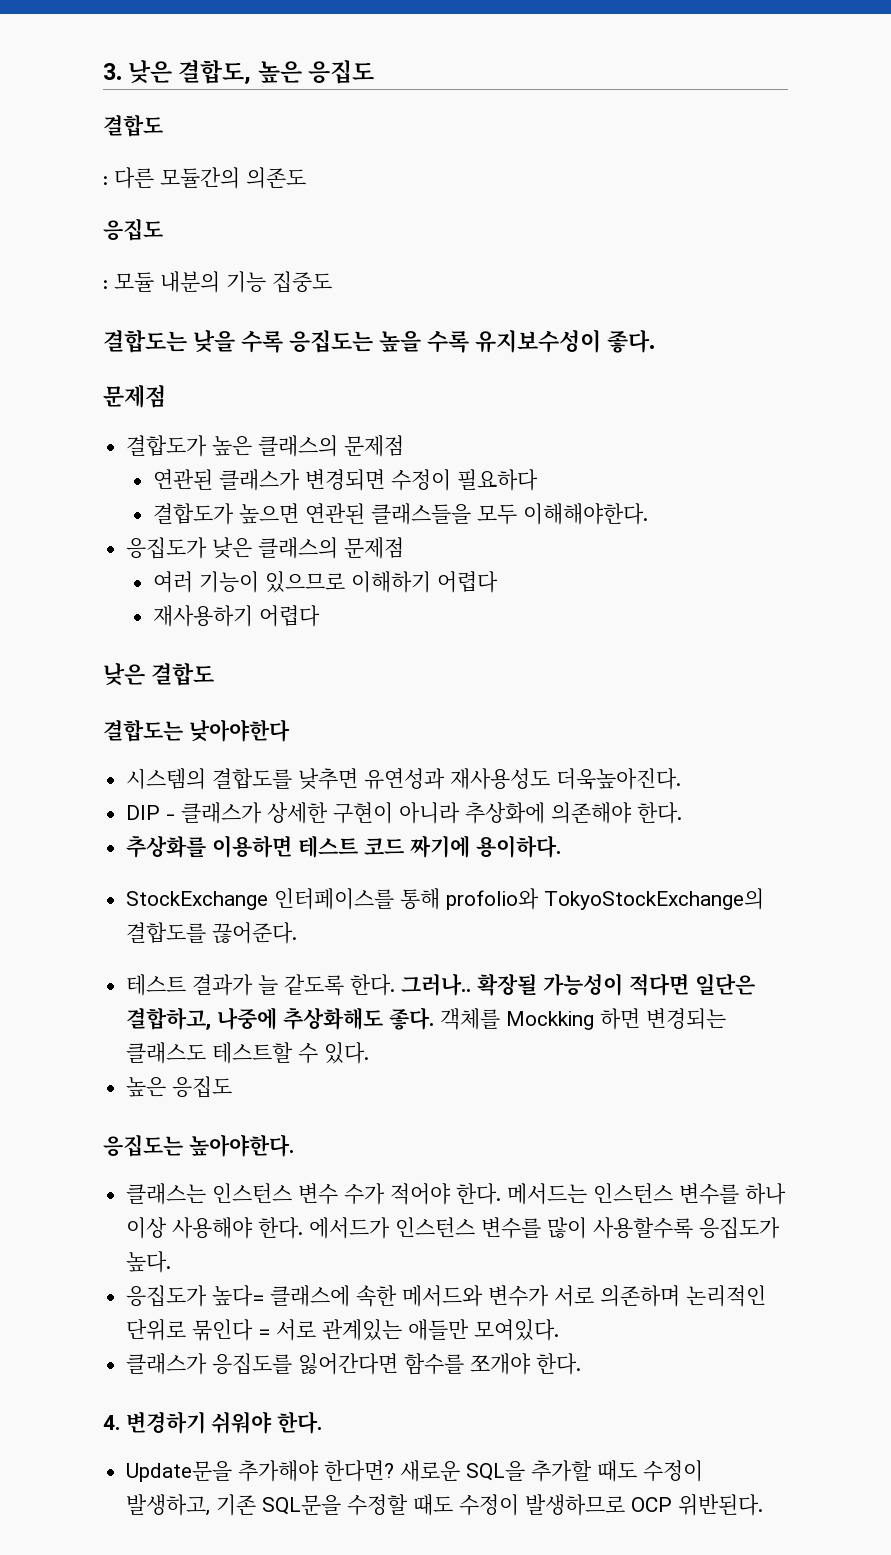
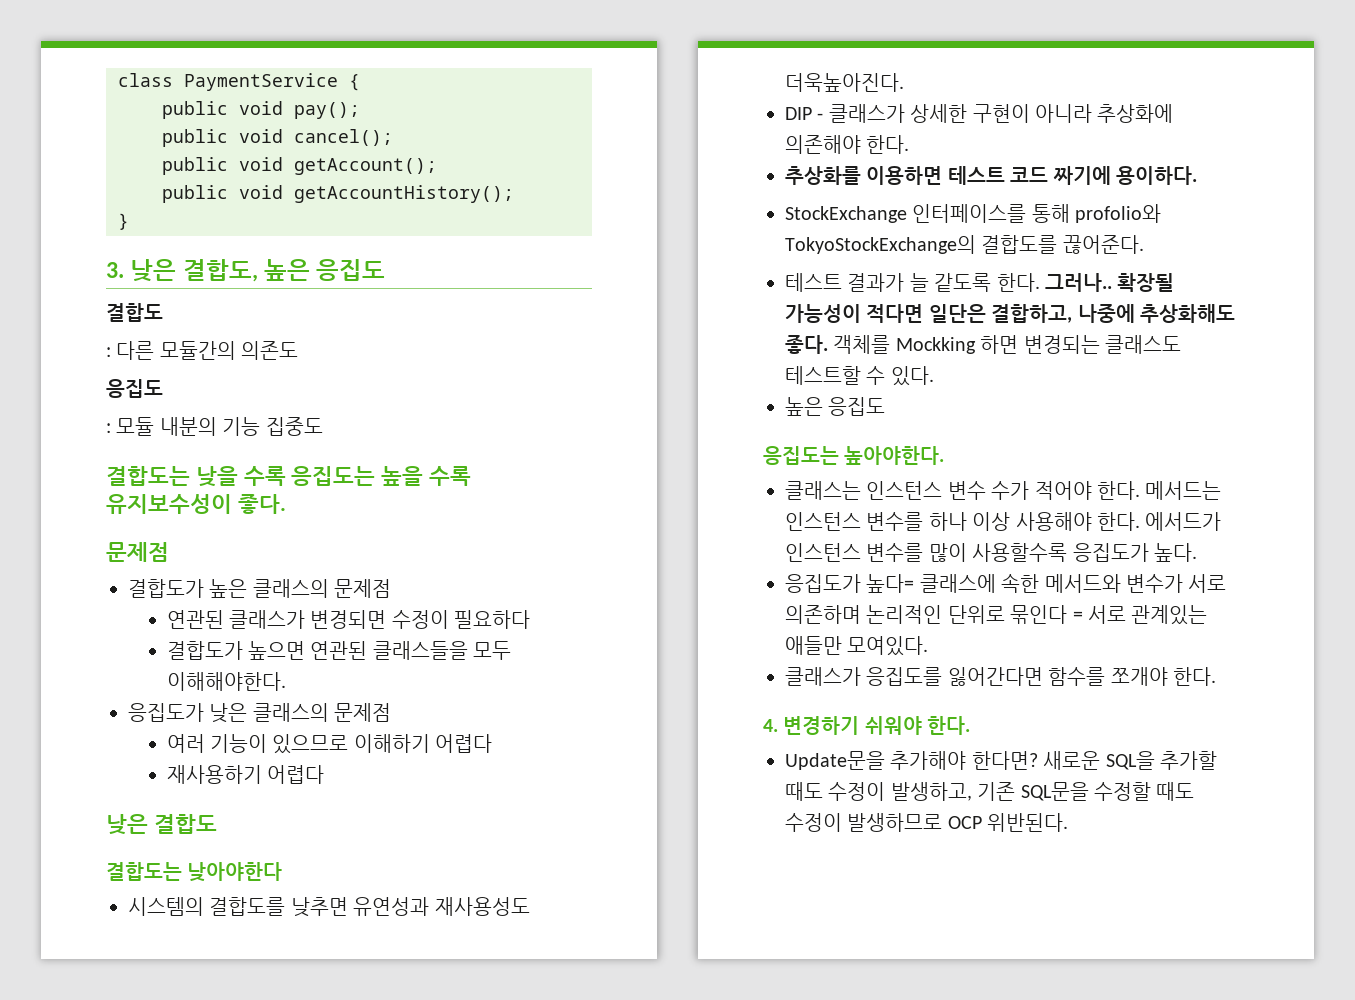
(103, 71) none -> [118,73,360,91] [162,101,360,119] [162,129,393,147] [162,157,437,175] [162,185,514,203] [118,213,129,230] class PaymentService { // public void pay(); // public void cancel(); // public void getAccount(); // public void getAccountHistory(); // } //

